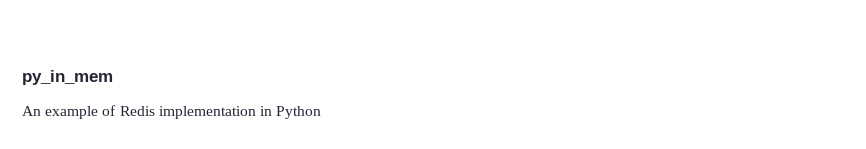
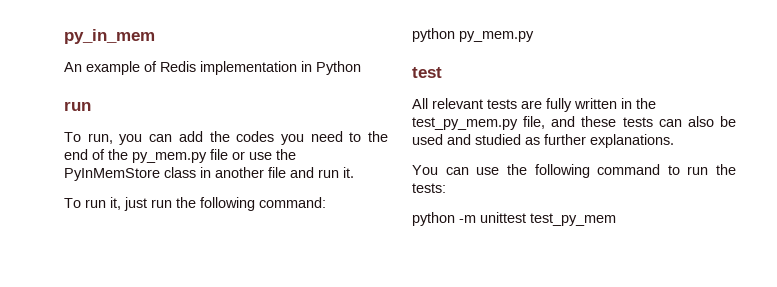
(322, 112) none -> [64,101,91,111] [64,131,388,145] [64,149,296,163] [64,167,354,181] [64,197,326,211] [412,28,534,42] [412,67,442,78] [412,98,656,112] [412,116,736,130] [412,134,674,148] [412,164,736,178] [412,183,446,193] [412,212,616,226] // run // To run, you can add the codes you need to the end of the py_mem.py file or use the PyInMemStore class in another file and run it. // To run it, just run the following command: // python py_mem.py // test // All relevant tests are fully written in the test_py_mem.py file, and these tests can also be used and studied as further explanations. // You can use the following command to run the tests: // python -m unittest test_py_mem

